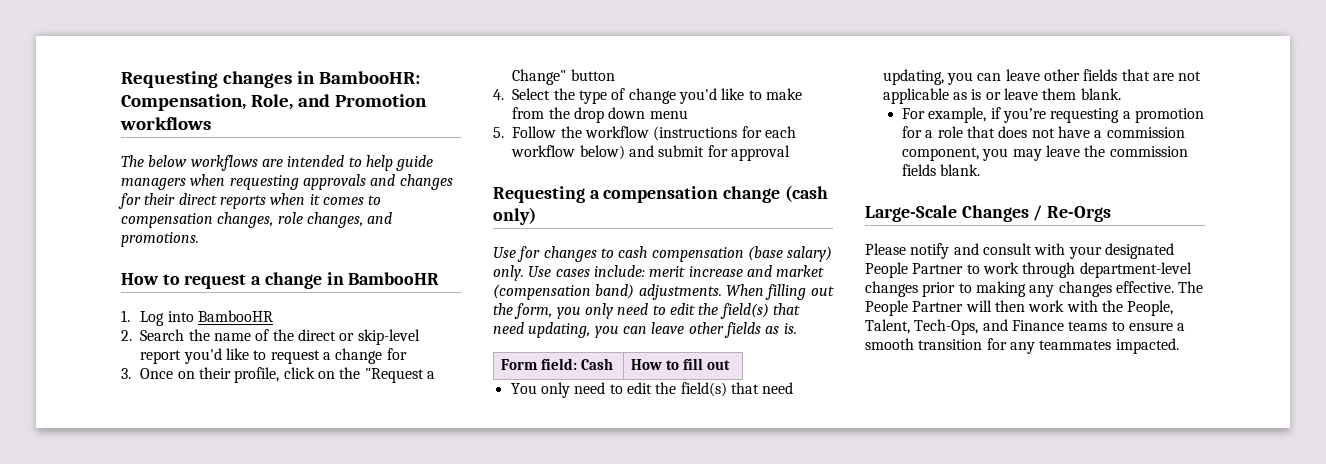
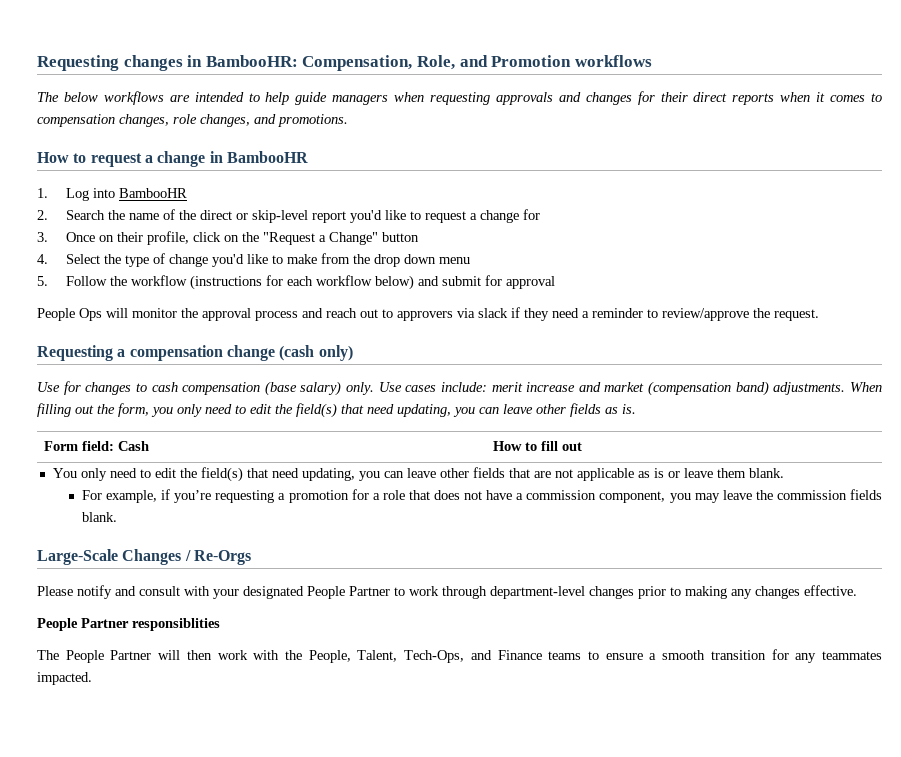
(791, 153) none -> [37,307,819,321] // People Ops will monitor the approval process and reach out to approvers via slack if they need a reminder to review/approve the request.
(1174, 287) none -> [37,618,220,631] // People Partner responsiblities //

